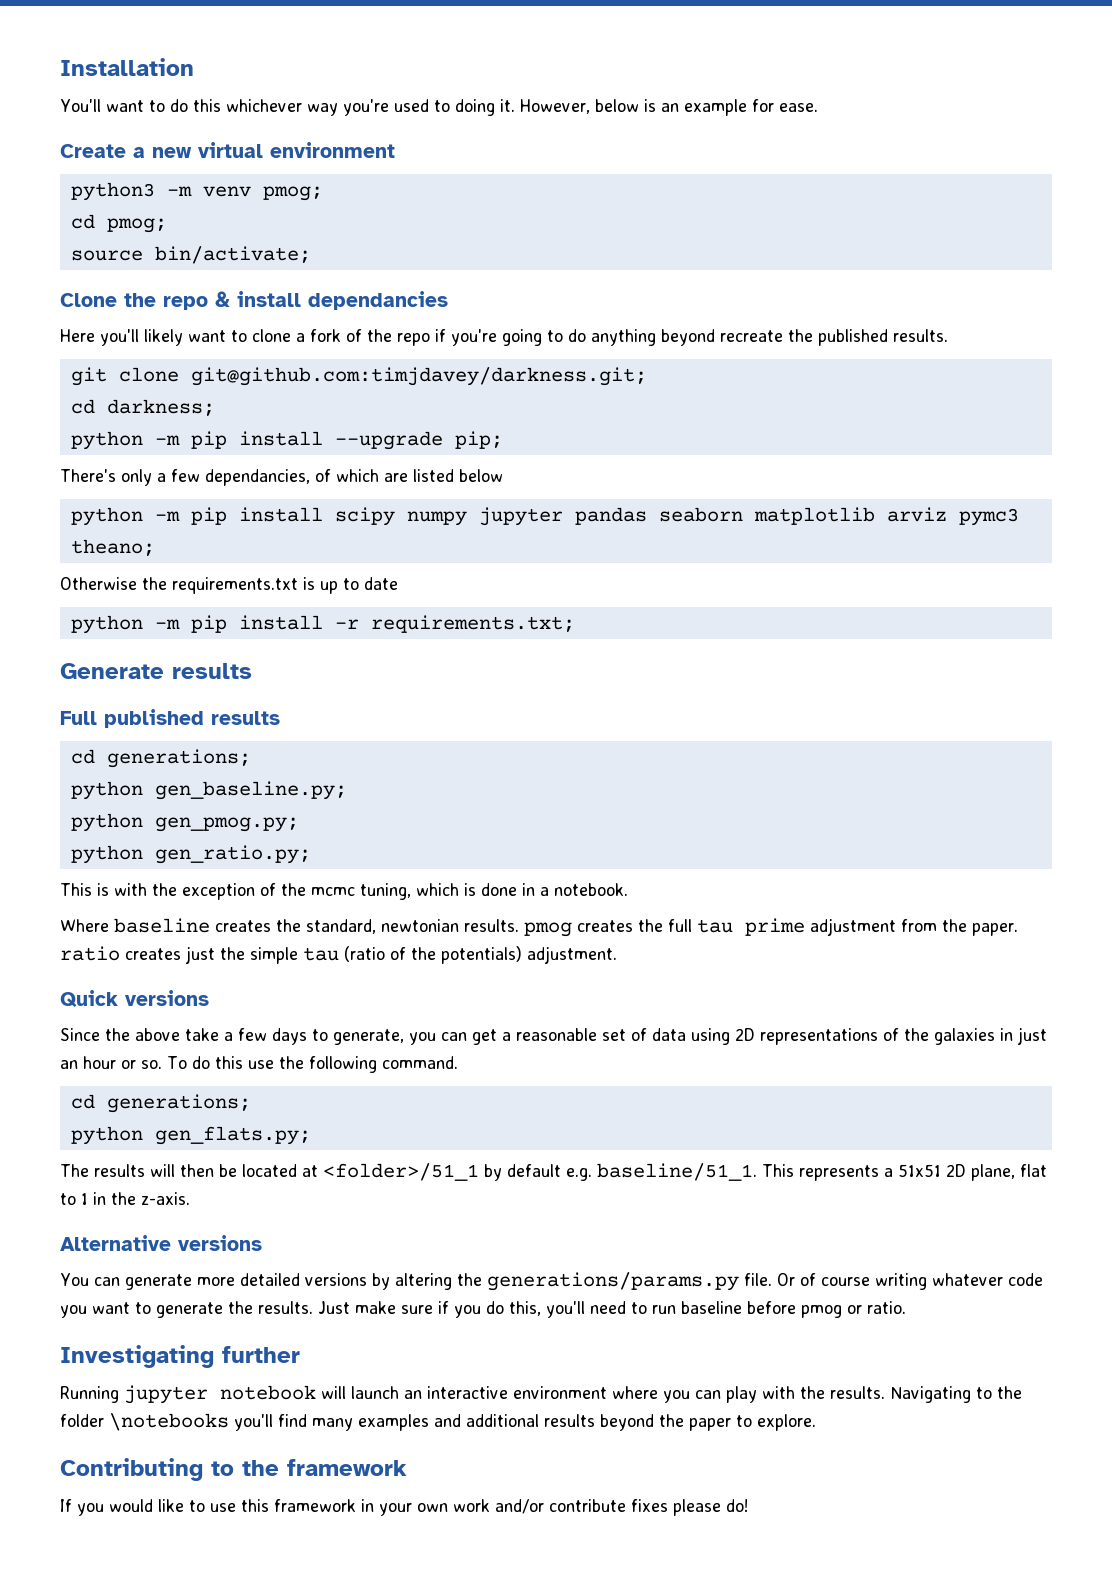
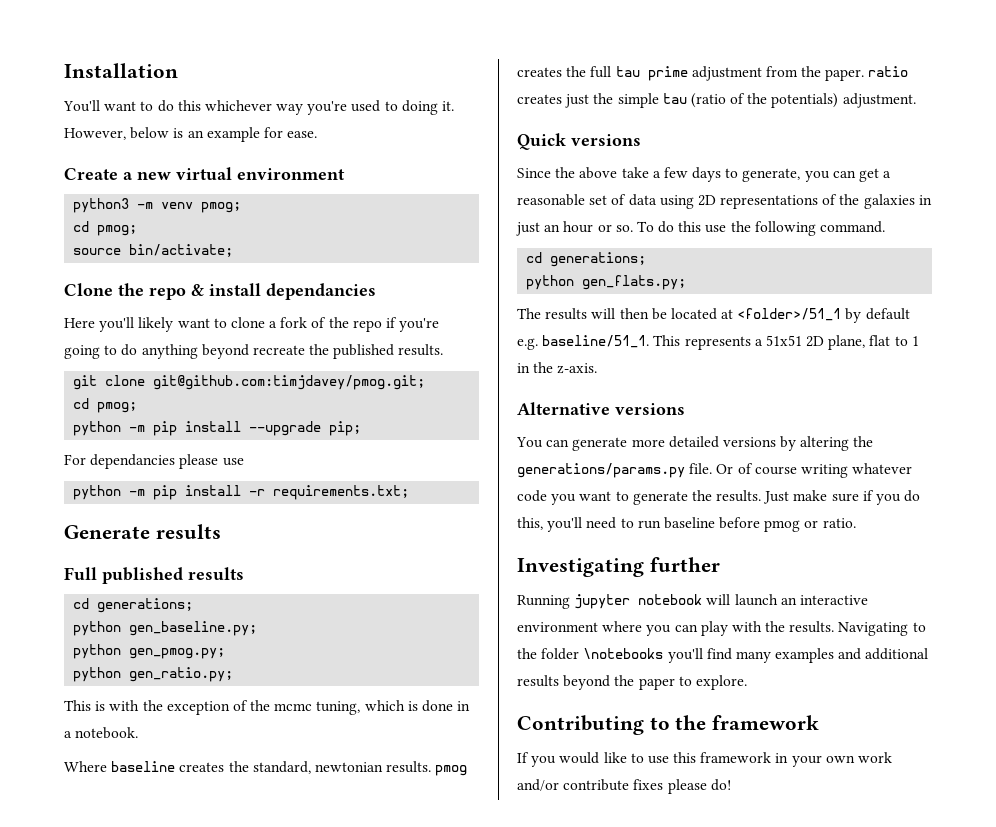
[190,367,647,386] [70,399,215,416] git@github.com:timjdavey/darkness.git; // cd darkness; -> [153,375,426,390] [73,398,138,413] git@github.com:timjdavey/pmog.git; // cd pmog;
[60,469,503,486] [70,507,1019,526] [70,539,155,556] [60,577,398,594] There's only a few dependancies, of which are listed below // python -m pip install scipy numpy jupyter pandas seaborn matplotlib arviz pymc3 theano; // Otherwise the requirements.txt is up to date -> [64,454,244,469] For dependancies please use

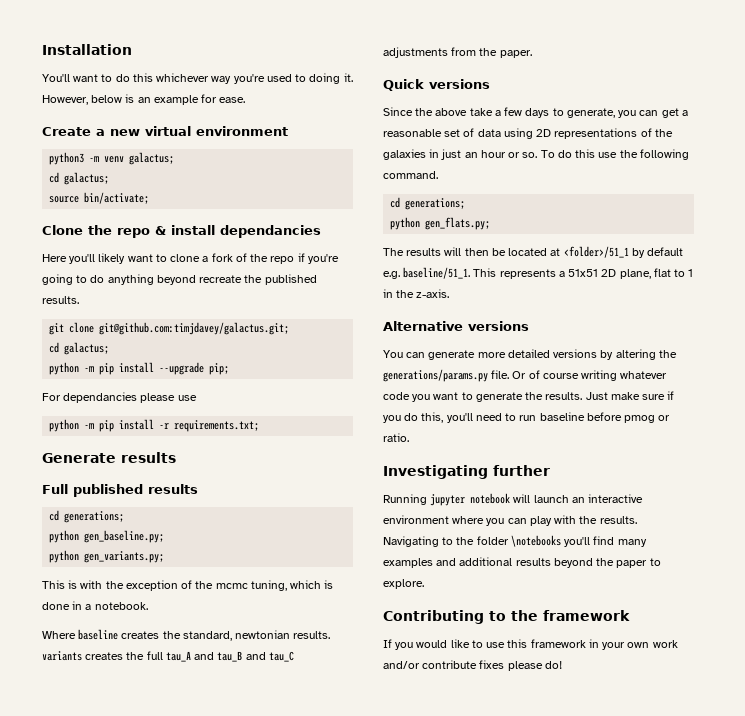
[201,202,242,213] [73,221,138,236] pmog; // cd pmog; -> [129,152,175,165] [49,172,110,185] galactus; // cd galactus;
[153,375,426,390] [73,398,138,413] git@github.com:timjdavey/pmog.git; // cd pmog; -> [99,322,290,335] [49,342,110,355] git@github.com:timjdavey/galactus.git; // cd galactus;
[129,648,226,659] [73,667,234,682] gen_pmog.py; // python gen_ratio.py; -> [84,551,165,563] gen_variants.py;
[435,765,468,776] pmog -> [42,651,82,661] variants
[615,66,909,81] [517,93,916,108] tau prime adjustment from the paper. ratio creates just the simple tau (ratio of the potentials) adjustment. -> [165,651,294,662] [383,47,532,58] tau_A and tau_B and tau_C adjustments from the paper.

